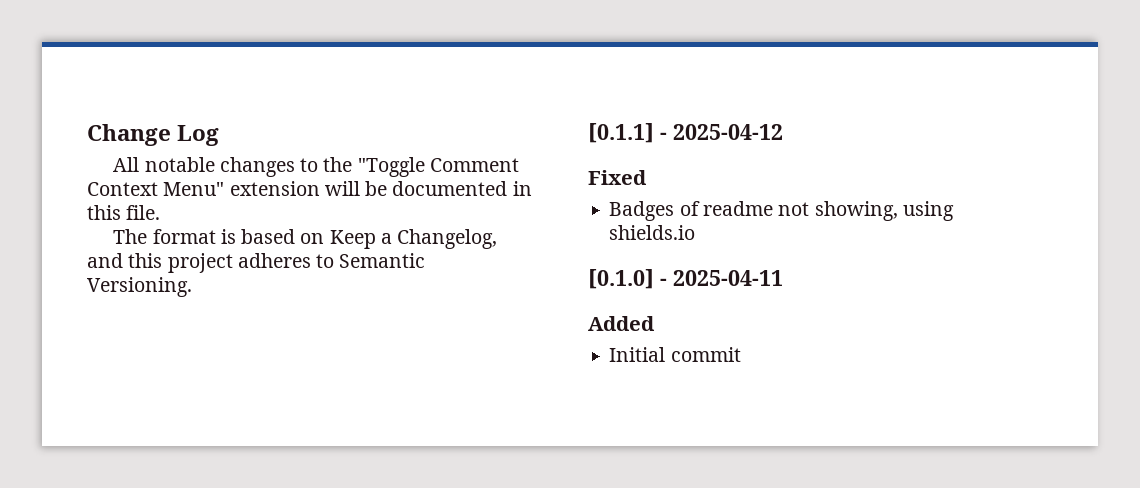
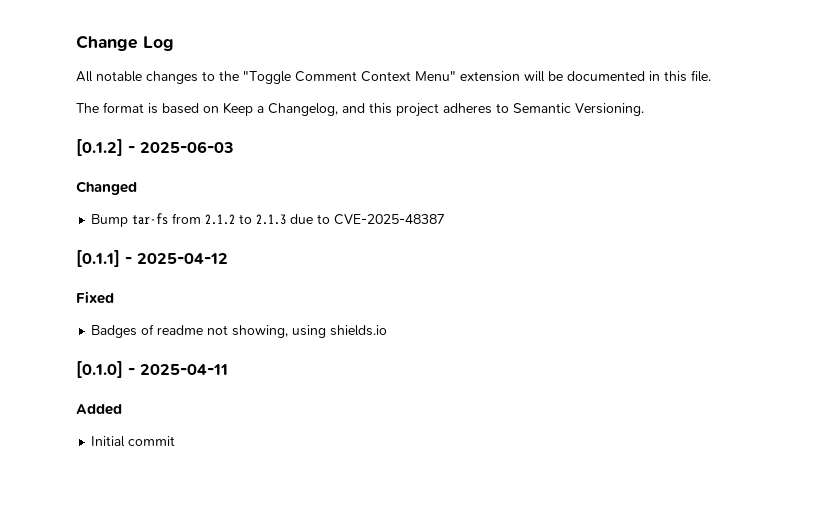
(192, 287) none -> [76,139,234,156] [76,181,137,195] [91,213,446,227] // [0.1.2] - 2025-06-03 // Changed // Bump tar-fs from 2.1.2 to 2.1.3 due to CVE-2025-48387

